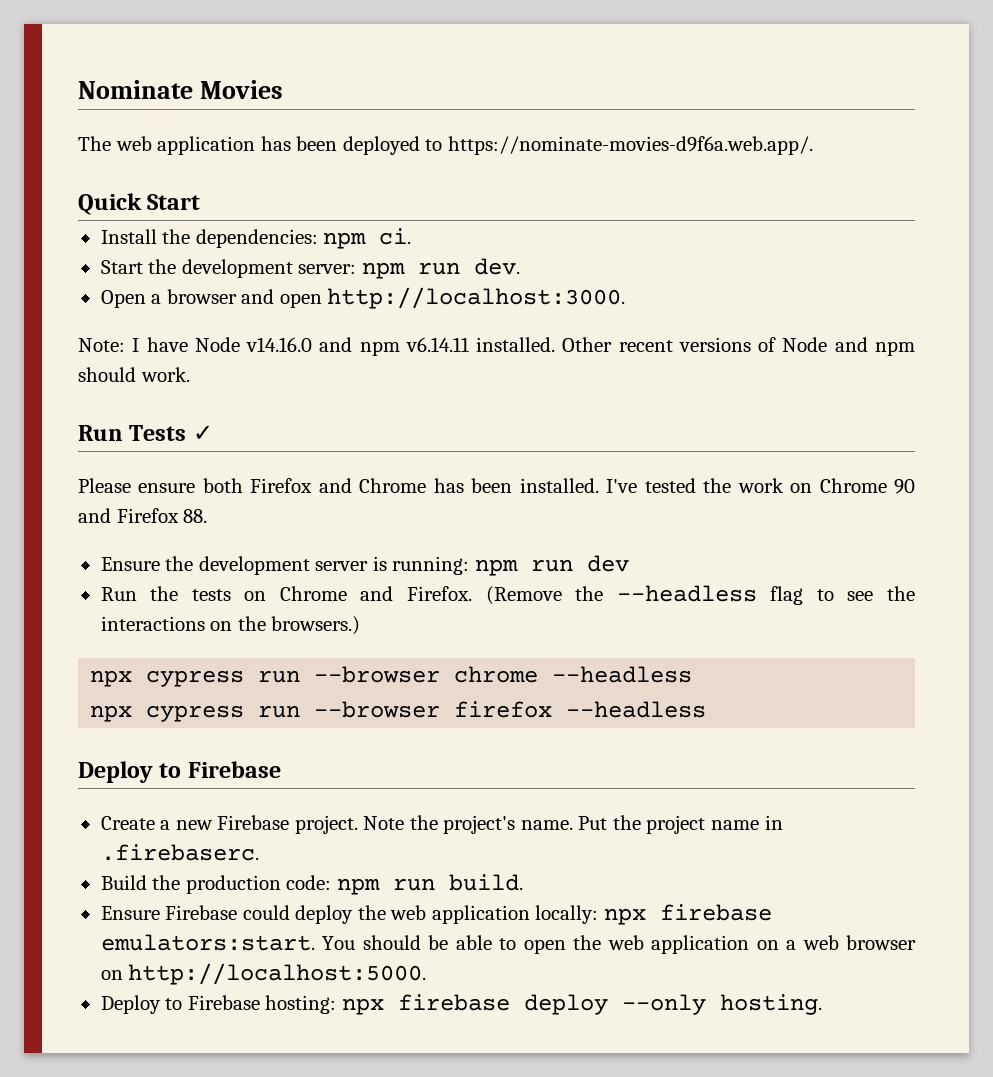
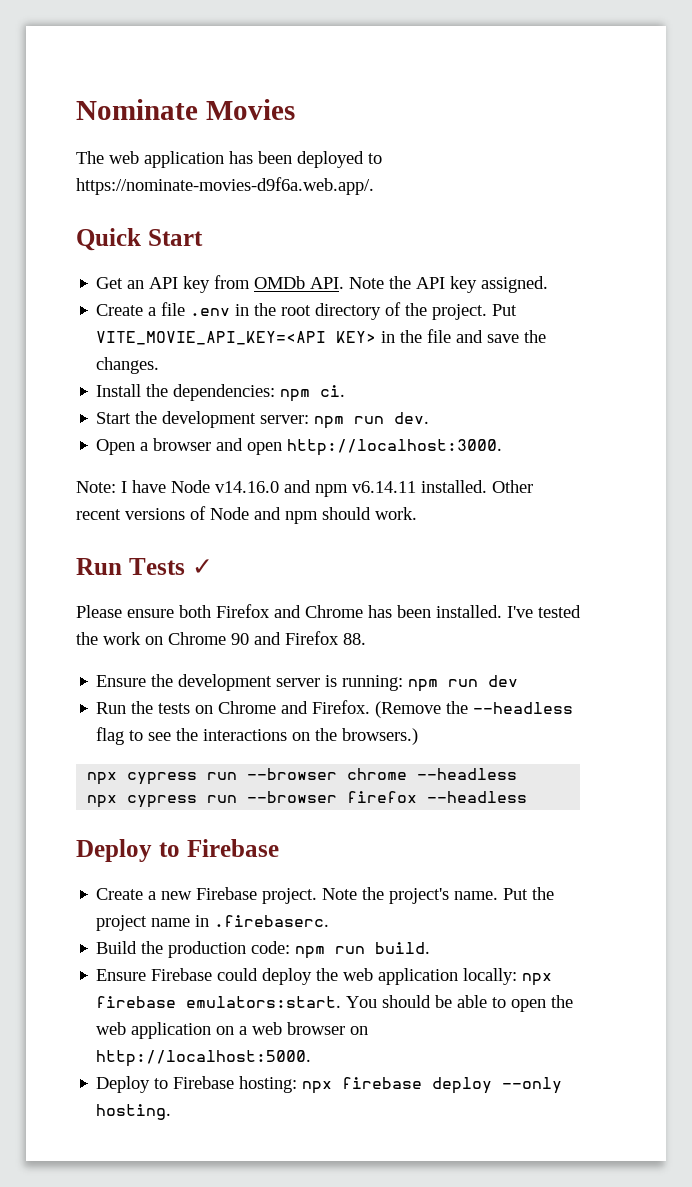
(201, 202) none -> [96,275,549,293] [96,302,518,320] [96,329,547,345] [96,357,160,374] // Get an API key from OMDb API. Note the API key assigned. // Create a file .env in the root directory of the project. Put VITE_MOVIE_API_KEY=<API KEY> in the file and save the changes.

